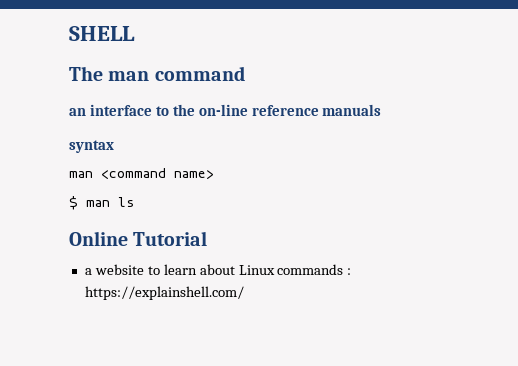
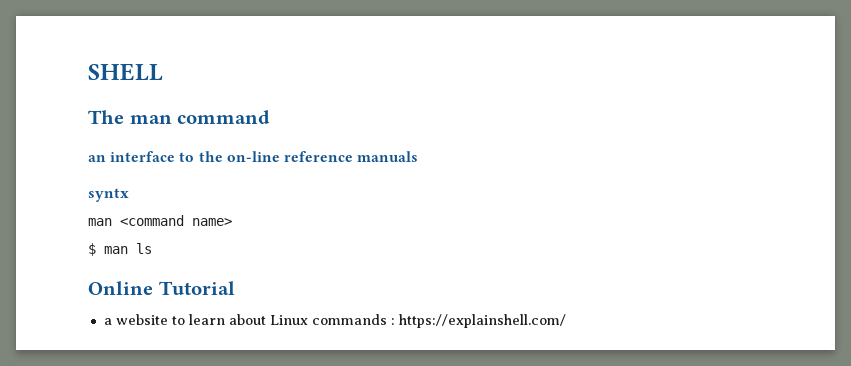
[69,140,114,153] syntax -> [88,188,129,202] syntx

